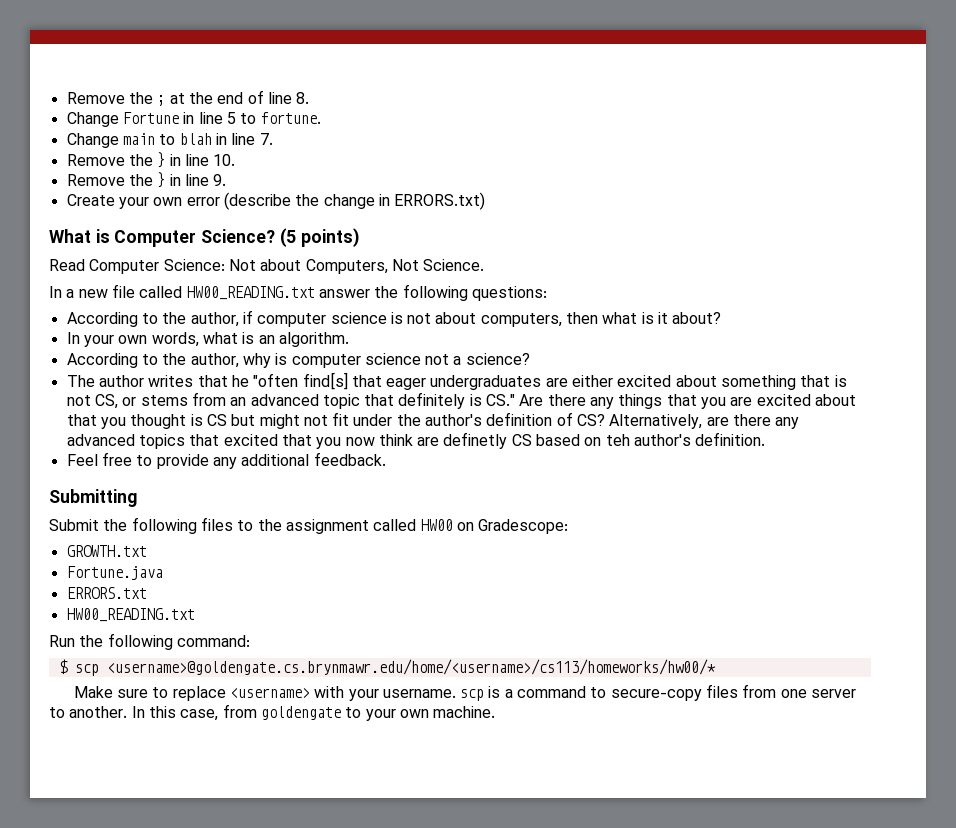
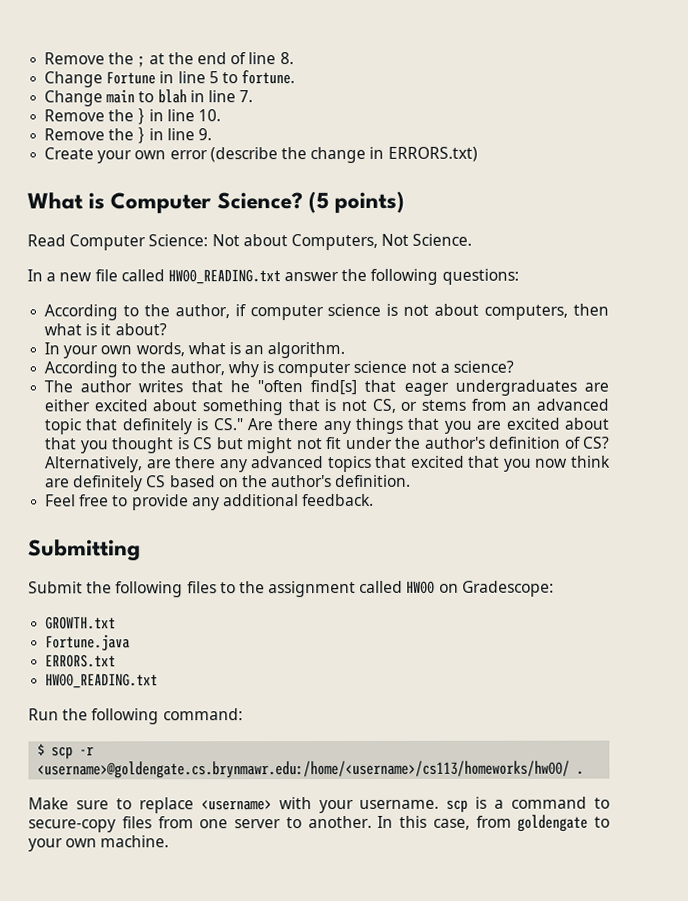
[443,432,508,449] definetly -> [73,475,144,492] definitely
[605,434,630,446] teh -> [241,475,268,488] the
[106,659,716,675] <username>@goldengate.cs.brynmawr.edu/home/<username>/cs113/homeworks/hw00/* -> [79,746,95,756] [37,760,585,779] -r <username>@goldengate.cs.brynmawr.edu:/home/<username>/cs113/homeworks/hw00/ .

